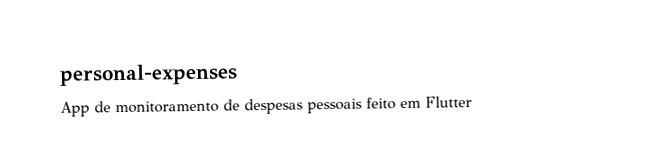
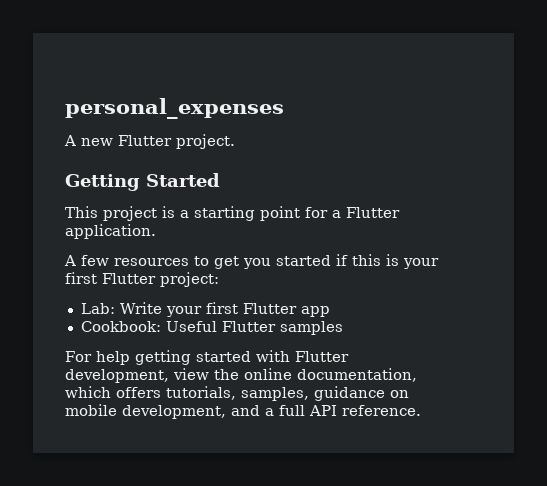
[59,63,238,86] [60,96,472,117] personal-expenses // App de monitoramento de despesas pessoais feito em Flutter -> [65,98,284,119] [64,134,235,149] [65,173,220,191] [65,206,400,221] [65,224,156,239] [64,254,439,269] [65,272,219,287] [80,302,330,317] [80,321,343,335] [65,350,349,365] [65,368,417,383] [65,386,409,401] [65,404,421,419] personal_expenses // A new Flutter project. // Getting Started // This project is a starting point for a Flutter application. // A few resources to get you started if this is your first Flutter project: // Lab: Write your first Flutter app // Cookbook: Useful Flutter samples // For help getting started with Flutter development, view the online documentation, which offers tutorials, samples, guidance on mobile development, and a full API reference.

